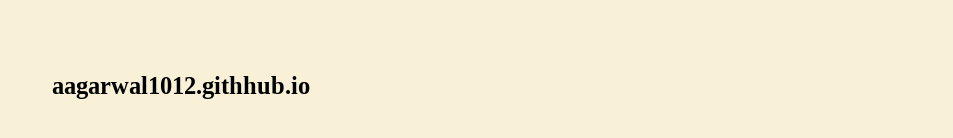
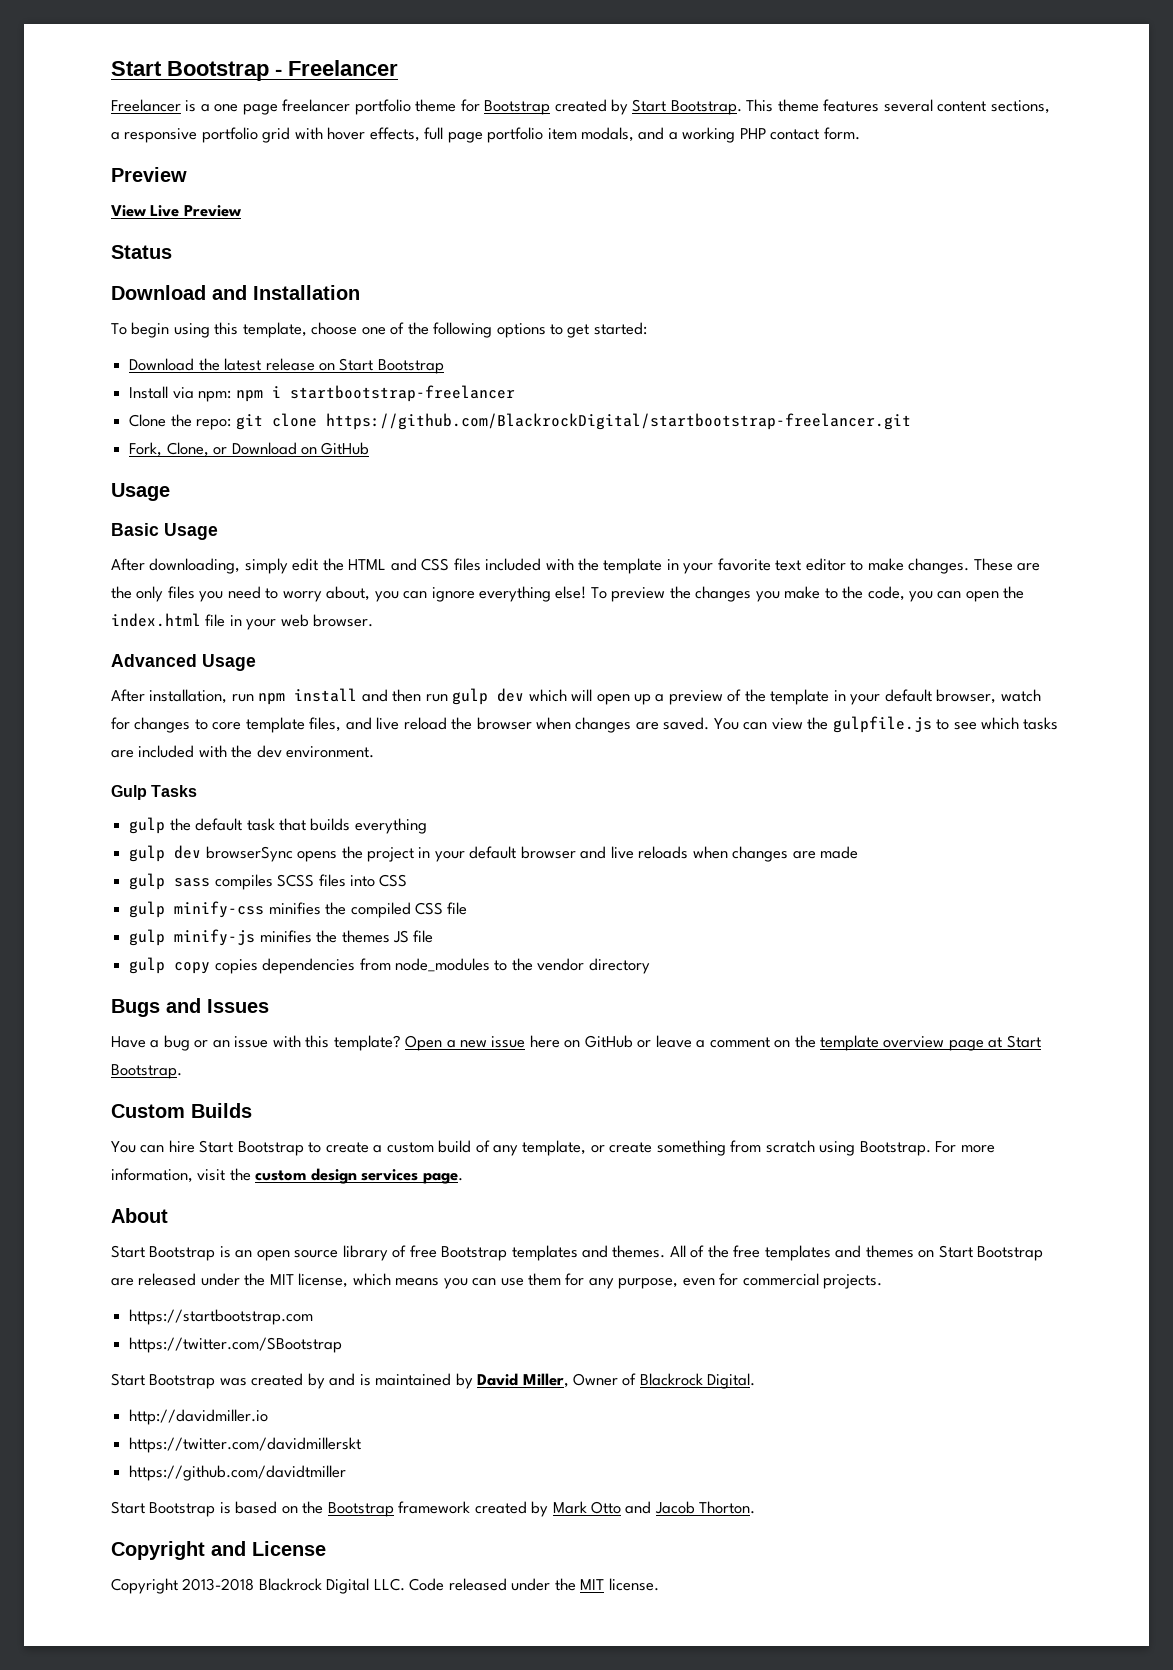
[52,76,310,99] aagarwal1012.githhub.io -> [111,60,398,81] [111,99,1050,115] [111,127,860,143] [111,167,187,182] [111,205,241,217] [111,245,172,259] [111,285,360,300] [111,322,647,338] [129,358,444,374] [129,385,515,402] [129,413,911,430] [129,442,370,457] [111,483,170,501] [111,523,218,540] [111,558,1041,574] [111,586,1025,602] [111,613,374,630] [111,654,256,671] [111,688,1041,705] [111,716,1059,733] [111,745,375,758] [111,785,198,800] [129,817,427,834] [129,845,858,862] [129,873,408,890] [129,901,468,918] [129,929,434,946] [129,957,650,974] [111,998,269,1017] [111,1035,1041,1051] [111,1064,182,1079] [111,1103,252,1118] [111,1140,995,1156] [111,1168,463,1184] [111,1208,168,1223] [111,1245,1044,1261] [111,1273,883,1289] [129,1309,314,1325] [129,1337,343,1353] [111,1373,756,1389] [129,1409,269,1425] [129,1437,362,1453] [129,1465,347,1481] [111,1501,756,1517] [111,1541,326,1560] [111,1578,659,1594] Start Bootstrap - Freelancer // Freelancer is a one page freelancer portfolio theme for Bootstrap created by Start Bootstrap. This theme features several content sections, a responsive portfolio grid with hover effects, full page portfolio item modals, and a working PHP contact form. // Preview // View Live Preview // Status // Download and Installation // To begin using this template, choose one of the following options to get started: // Download the latest release on Start Bootstrap // Install via npm: npm i startbootstrap-freelancer // Clone the repo: git clone https://github.com/BlackrockDigital/startbootstrap-freelancer.git // Fork, Clone, or Download on GitHub // Usage // Basic Usage // After downloading, simply edit the HTML and CSS files included with the template in your favorite text editor to make changes. These are the only files you need to worry about, you can ignore everything else! To preview the changes you make to the code, you can open the index.html file in your web browser. // Advanced Usage // After installation, run npm install and then run gulp dev which will open up a preview of the template in your default browser, watch for changes to core template files, and live reload the browser when changes are saved. You can view the gulpfile.js to see which tasks are included with the dev environment. // Gulp Tasks // gulp the default task that builds everything // gulp dev browserSync opens the project in your default browser and live reloads when changes are made // gulp sass compiles SCSS files into CSS // gulp minify-css minifies the compiled CSS file // gulp minify-js minifies the themes JS file // gulp copy copies dependencies from node_modules to the vendor directory // Bugs and Issues // Have a bug or an issue with this template? Open a new issue here on GitHub or leave a comment on the template overview page at Start Bootstrap. // Custom Builds // You can hire Start Bootstrap to create a custom build of any template, or create something from scratch using Bootstrap. For more information, visit the custom design services page. // About // Start Bootstrap is an open source library of free Bootstrap templates and themes. All of the free templates and themes on Start Bootstrap are released under the MIT license, which means you can use them for any purpose, even for commercial projects. // https://startbootstrap.com // https://twitter.com/SBootstrap // Start Bootstrap was created by and is maintained by David Miller, Owner of Blackrock Digital. // http://davidmiller.io // https://twitter.com/davidmillerskt // https://github.com/davidtmiller // Start Bootstrap is based on the Bootstrap framework created by Mark Otto and Jacob Thorton. // Copyright and License // Copyright 2013-2018 Blackrock Digital LLC. Code released under the MIT license.

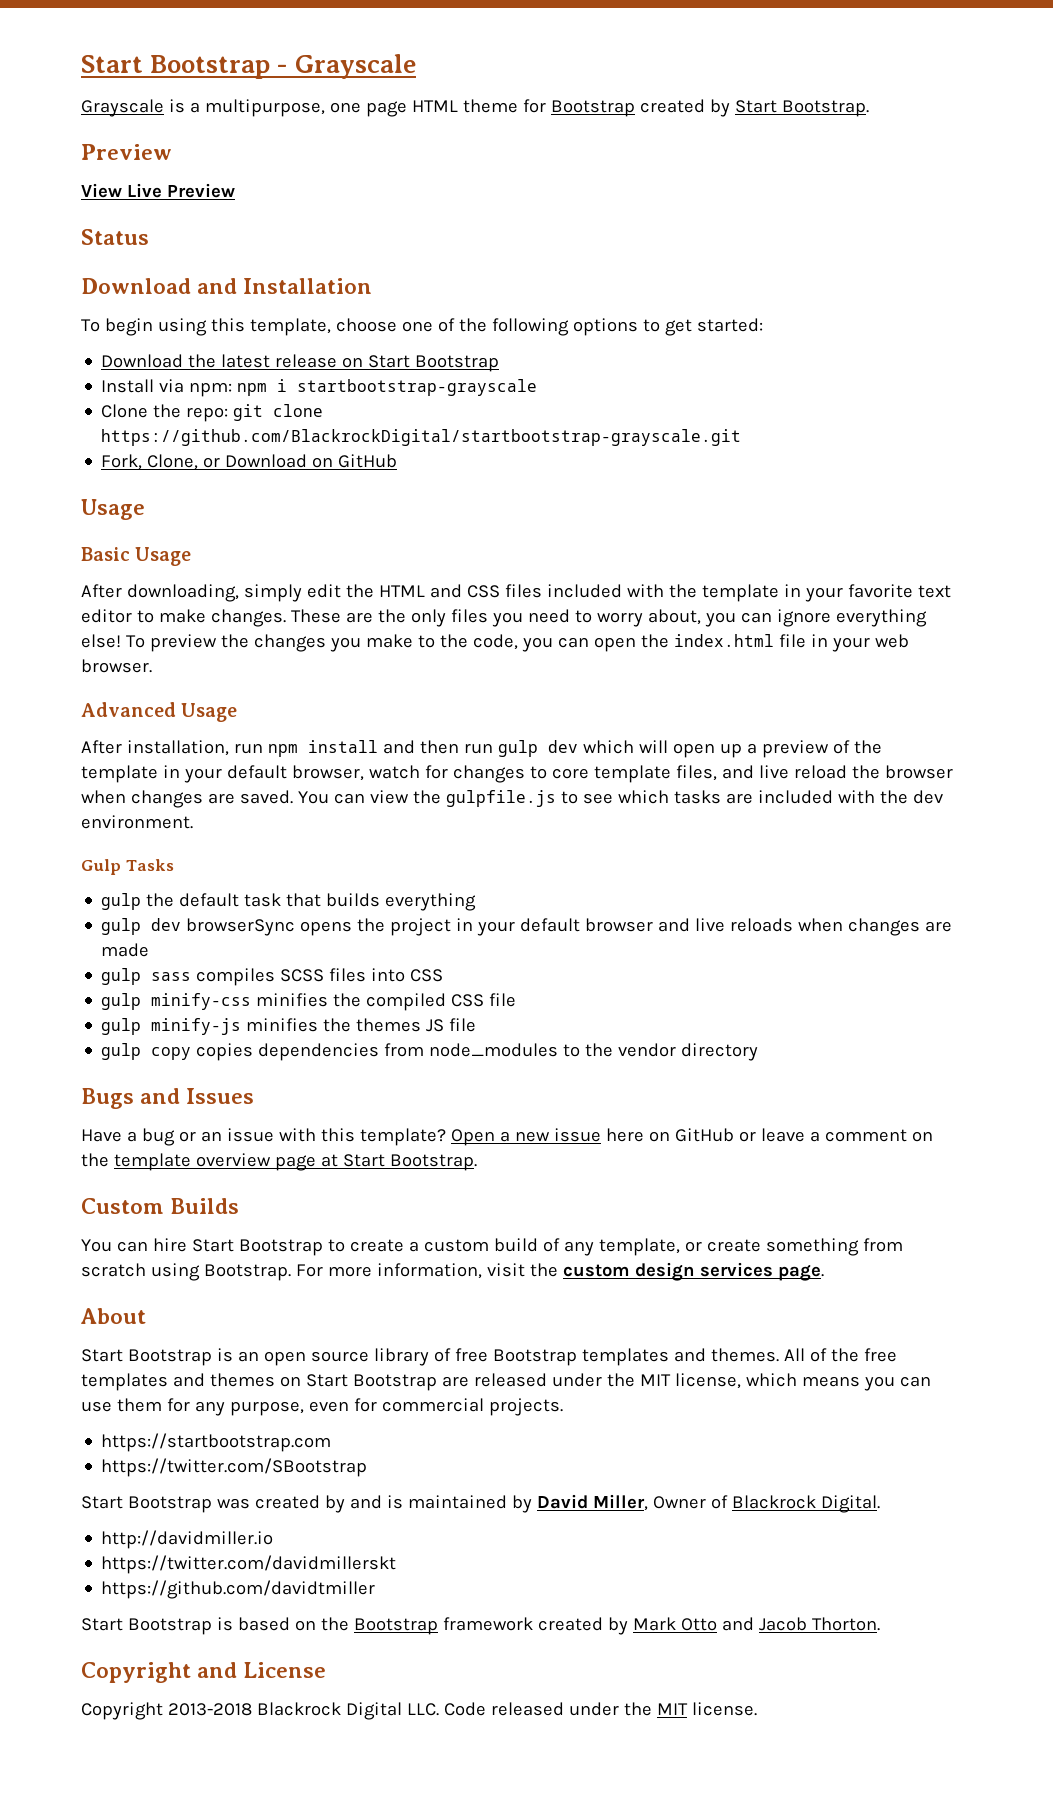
[288,60,398,76] [111,99,181,112] Freelancer // Freelancer -> [295,54,417,79] [81,99,164,117] Grayscale // Grayscale
(210, 108) none -> [204,99,325,117] multipurpose,
[282,99,411,115] freelancer portfolio -> [411,100,458,112] HTML
[746,99,1050,114] [111,127,860,143] This theme features several content sections, a responsive portfolio grid with hover effects, full page portfolio item modals, and a working PHP contact form. -> (869, 108) none
[289,385,515,402] startbootstrap-freelancer -> [297,379,538,396] startbootstrap-grayscale
[325,413,911,430] https://github.com/BlackrockDigital/startbootstrap-freelancer.git -> [101,429,742,446] https://github.com/BlackrockDigital/startbootstrap-grayscale.git

